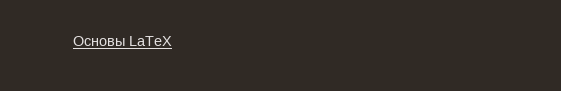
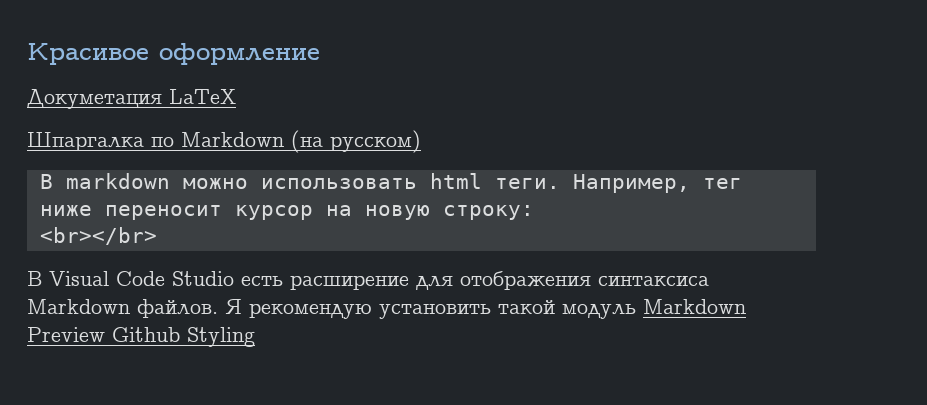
[73,36,172,46] Основы LaTeX -> [27,43,320,65] [27,89,236,109] [27,130,421,153] [39,173,742,193] [39,205,534,220] [39,227,157,245] [27,271,709,290] [27,299,746,319] [27,327,255,347] Красивое оформление // Докуметация LaTeX // Шпаргалка по Markdown (на русском) // В markdown можно использовать html теги. Например, тег ниже переносит курсор на новую строку: // <br></br> // В Visual Code Studio есть расширение для отображения синтаксиса Markdown файлов. Я рекомендую установить такой модуль Markdown Preview Github Styling

